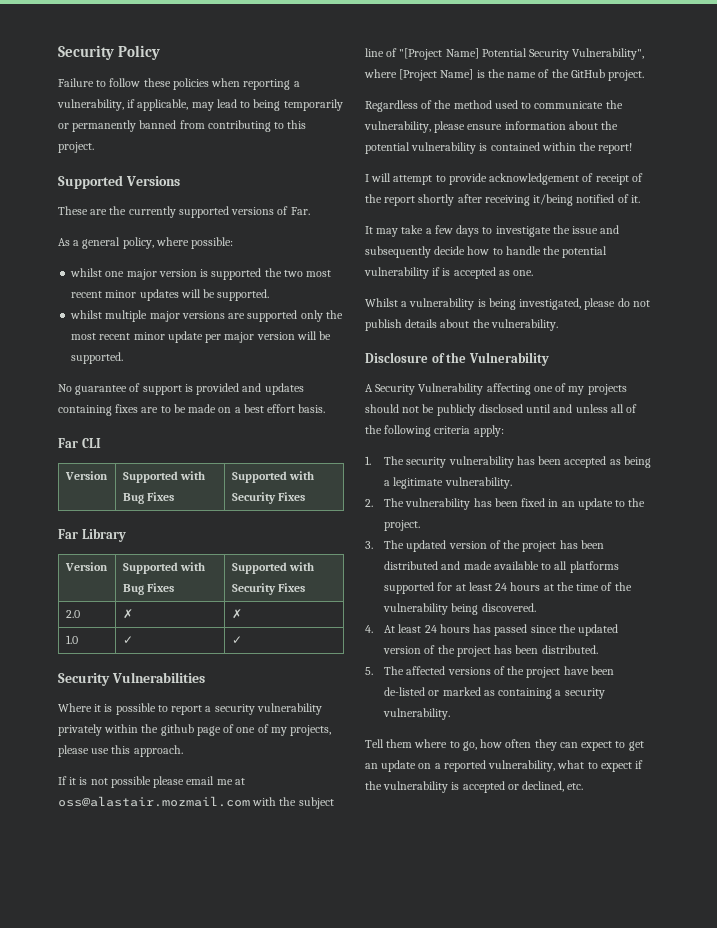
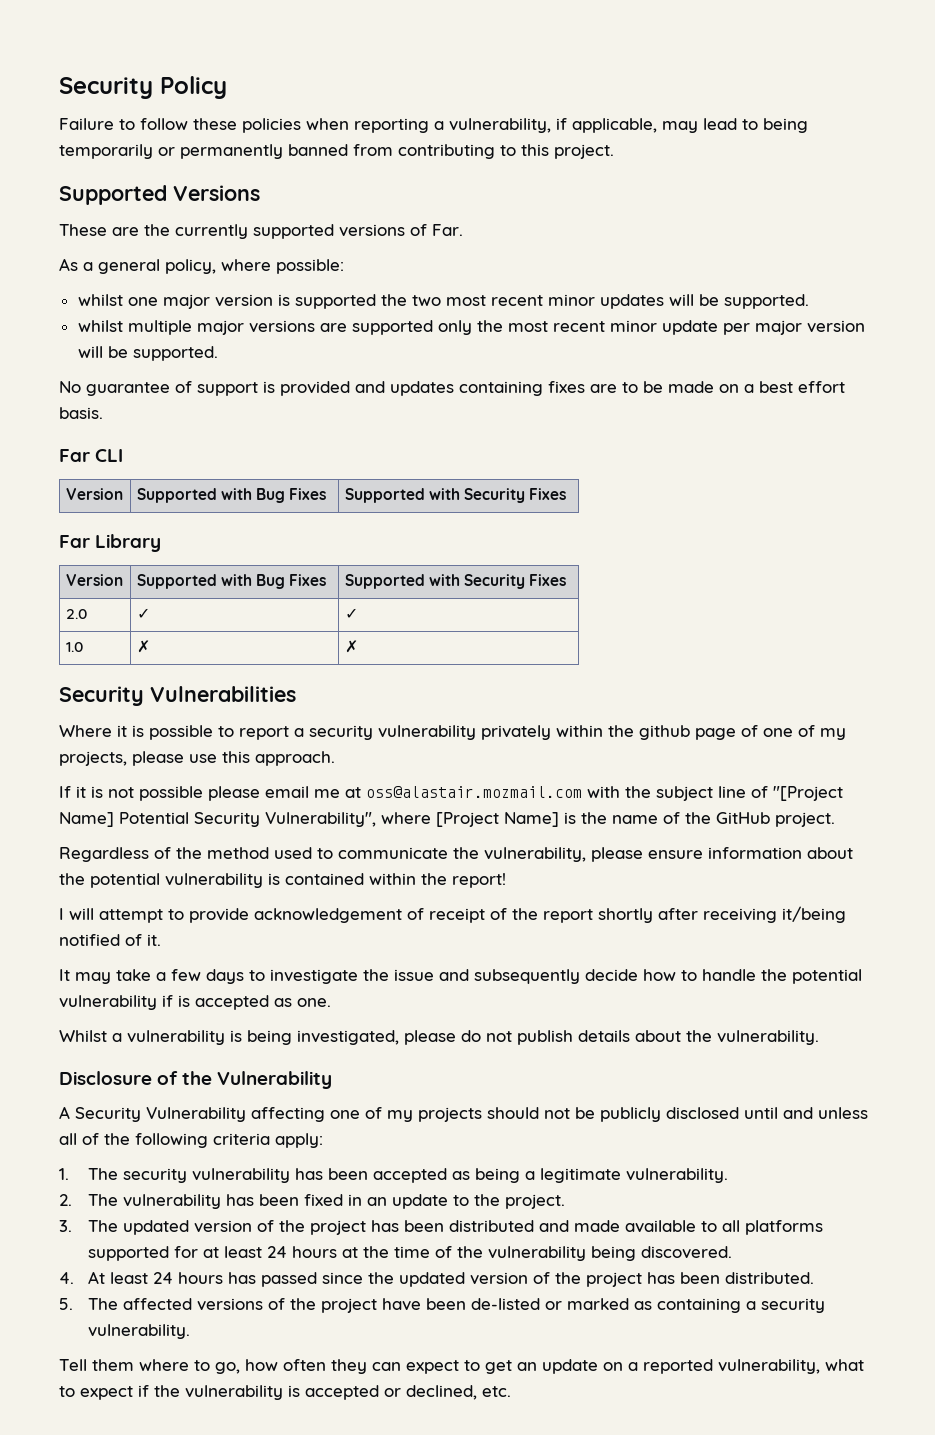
(80, 614) none -> [136,608,150,619] [344,608,358,619] [65,642,83,652] | ✓ | ✓ // 1.0
[65,635,78,644] [122,636,133,644] [231,636,242,644] // 1.0 | ✓ | ✓ -> (358, 646) none

